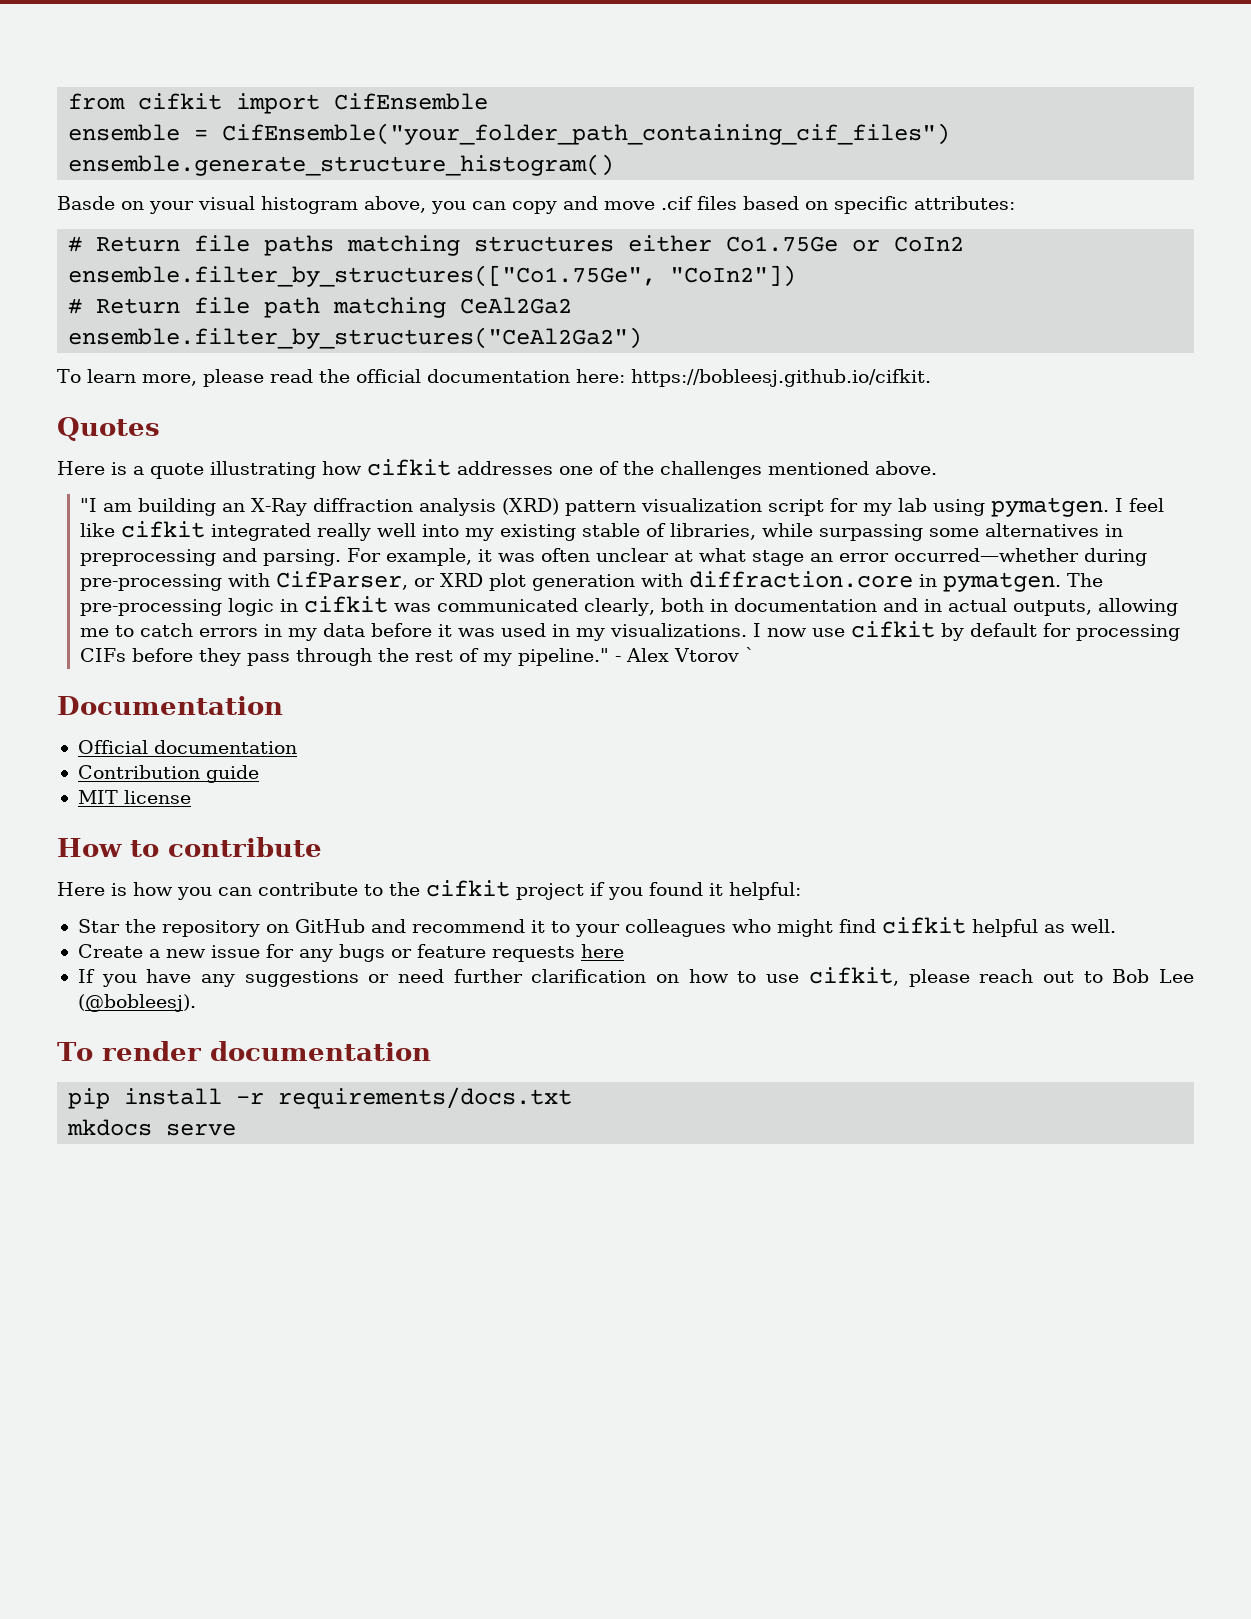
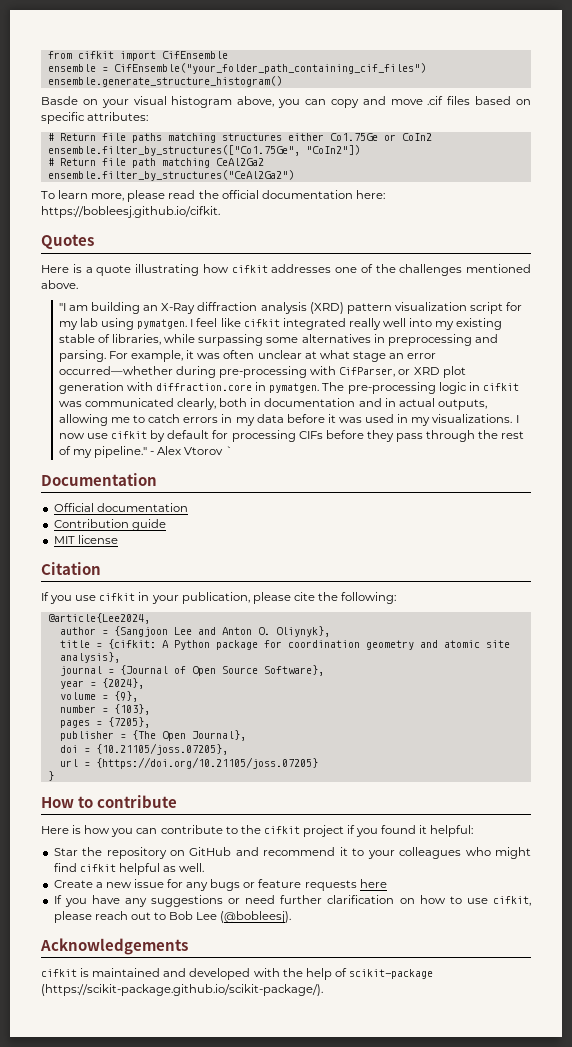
(191, 797) none -> [41,562,101,575] [41,592,397,604] [47,613,150,624] [59,626,330,637] [59,639,510,650] [59,652,120,663] [59,665,324,676] [59,678,144,689] [59,691,138,702] [59,704,150,715] [59,717,150,728] [59,730,246,741] [59,743,228,755] [59,757,318,769] [47,771,54,781] // Citation // If you use cifkit in your publication, please cite the following: // @article{Lee2024, // author = {Sangjoon Lee and Anton O. Oliynyk}, // title = {cifkit: A Python package for coordination geometry and atomic site analysis}, // journal = {Journal of Open Source Software}, // year = {2024}, // volume = {9}, // number = {103}, // pages = {7205}, // publisher = {The Open Journal}, // doi = {10.21105/joss.07205}, // url = {https://doi.org/10.21105/joss.07205} // }
[57,1041,431,1061] [68,1087,573,1109] [67,1119,237,1136] To render documentation // pip install -r requirements/docs.txt // mkdocs serve -> [40,938,188,955] [41,968,433,980] [41,984,323,996] Acknowledgements // cifkit is maintained and developed with the help of scikit-package (https://scikit-package.github.io/scikit-package/).

